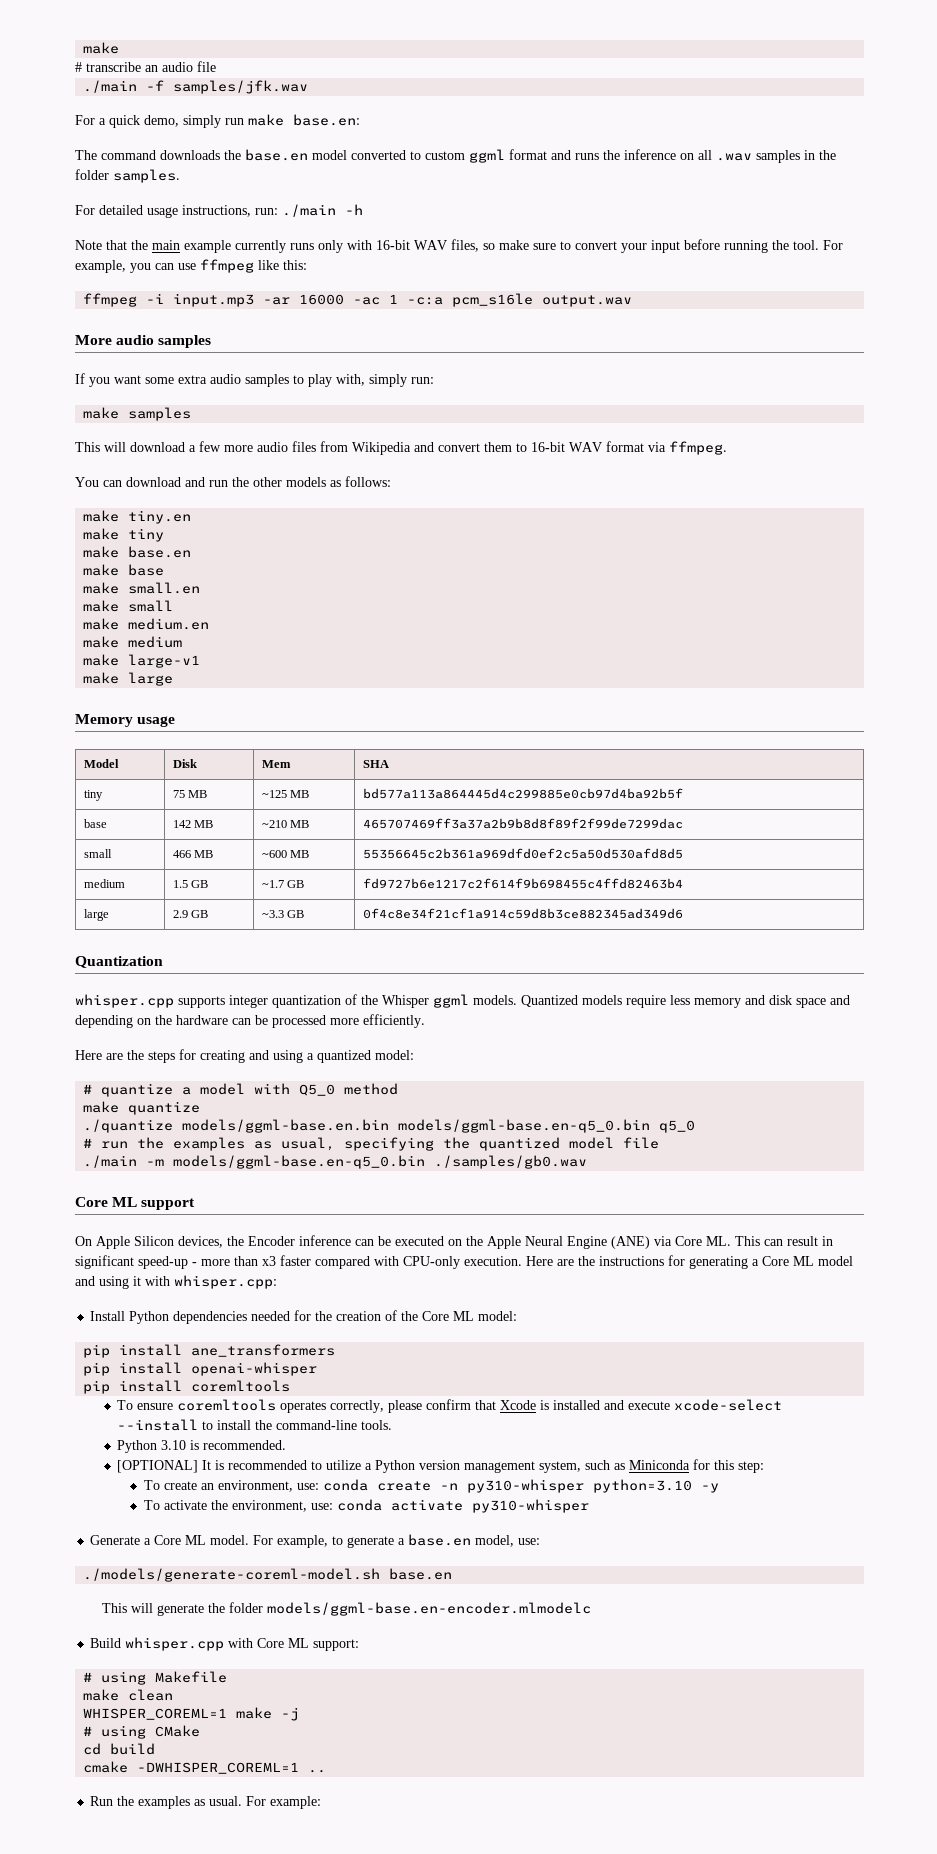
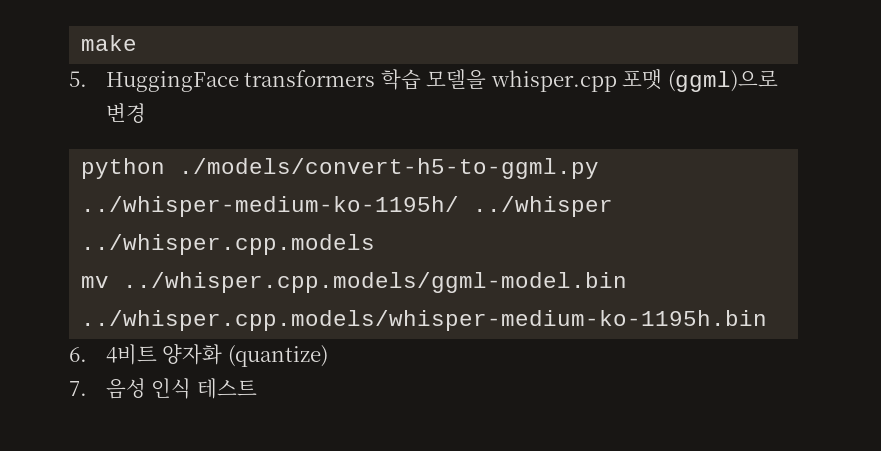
[75,61,216,72] [83,80,309,94] [75,114,360,128] [75,149,836,163] [75,169,180,183] [75,204,363,218] [75,239,843,253] [75,259,307,273] [83,293,633,307] [75,335,212,348] [75,373,434,387] [83,407,192,421] [75,441,727,455] [75,476,391,487] [83,510,192,524] [83,528,165,542] [83,546,192,558] [83,564,165,576] [83,582,201,594] [83,600,174,612] [83,618,210,630] [83,636,183,648] [83,654,201,668] [83,672,174,686] [75,714,176,727] [83,759,119,768] [172,759,197,768] [261,760,291,768] [362,760,389,768] [83,790,103,801] [172,790,208,798] [261,790,310,798] [362,788,683,799] [83,819,107,828] [172,820,214,828] [261,820,310,828] [362,818,683,829] [83,849,112,858] [172,850,214,858] [261,850,310,858] [362,848,683,859] [83,879,125,888] [172,880,209,888] [261,880,305,888] [362,878,683,889] [83,909,109,921] [172,910,209,918] [261,910,305,918] [362,908,683,919] [75,956,163,968] [75,994,850,1008] [75,1014,425,1028] [75,1049,414,1063] [83,1083,399,1097] [83,1101,201,1115] [83,1119,696,1133] [83,1137,660,1151] [83,1155,588,1169] [75,1197,196,1210] [75,1235,833,1249] [75,1255,853,1269] [75,1275,277,1289] [90,1310,518,1324] [83,1344,336,1358] [83,1362,318,1376] [83,1380,291,1394] [117,1399,783,1413] [117,1419,393,1431] [117,1440,287,1453] [117,1459,765,1473] [143,1479,719,1493] [143,1499,589,1513] [90,1534,541,1548] [83,1568,453,1582] [101,1602,591,1616] [90,1637,360,1651] [83,1671,228,1685] [83,1689,174,1701] [83,1707,300,1721] [83,1725,201,1739] [83,1743,156,1755] [83,1761,327,1774] [90,1796,322,1809] # transcribe an audio file // ./main -f samples/jfk.wav // For a quick demo, simply run make base.en: // The command downloads the base.en model converted to custom ggml format and runs the inference on all .wav samples in the folder samples. // For detailed usage instructions, run: ./main -h // Note that the main example currently runs only with 16-bit WAV files, so make sure to convert your input before running the tool. For example, you can use ffmpeg like this: // ffmpeg -i input.mp3 -ar 16000 -ac 1 -c:a pcm_s16le output.wav // More audio samples // If you want some extra audio samples to play with, simply run: // make samples // This will download a few more audio files from Wikipedia and convert them to 16-bit WAV format via ffmpeg. // You can download and run the other models as follows: // make tiny.en // make tiny // make base.en // make base // make small.en // make small // make medium.en // make medium // make large-v1 // make large // Memory usage // Model | Disk | Mem | SHA // tiny | 75 MB | ~125 MB | bd577a113a864445d4c299885e0cb97d4ba92b5f // base | 142 MB | ~210 MB | 465707469ff3a37a2b9b8d8f89f2f99de7299dac // small | 466 MB | ~600 MB | 55356645c2b361a969dfd0ef2c5a50d530afd8d5 // medium | 1.5 GB | ~1.7 GB | fd9727b6e1217c2f614f9b698455c4ffd82463b4 // large | 2.9 GB | ~3.3 GB | 0f4c8e34f21cf1a914c59d8b3ce882345ad349d6 // Quantization // whisper.cpp supports integer quantization of the Whisper ggml models. Quantized models require less memory and disk space and depending on the hardware can be processed more efficiently. // Here are the steps for creating and using a quantized model: // # quantize a model with Q5_0 method // make quantize // ./quantize models/ggml-base.en.bin models/ggml-base.en-q5_0.bin q5_0 // # run the examples as usual, specifying the quantized model file // ./main -m models/ggml-base.en-q5_0.bin ./samples/gb0.wav // Core ML support // On Apple Silicon devices, the Encoder inference can be executed on the Apple Neural Engine (ANE) via Core ML. This can result in significant speed-up - more than x3 faster compared with CPU-only execution. Here are the instructions for generating a Core ML model and using it with whisper.cpp: // Install Python dependencies needed for the creation of the Core ML model: // pip install ane_transformers // pip install openai-whisper // pip install coremltools // To ensure coremltools operates correctly, please confirm that Xcode is installed and execute xcode-select --install to install the command-line tools. // Python 3.10 is recommended. // [OPTIONAL] It is recommended to utilize a Python version management system, such as Miniconda for this step: // To create an environment, use: conda create -n py310-whisper python=3.10 -y // To activate the environment, use: conda activate py310-whisper // Generate a Core ML model. For example, to generate a base.en model, use: // ./models/generate-coreml-model.sh base.en // This will generate the folder models/ggml-base.en-encoder.mlmodelc // Build whisper.cpp with Core ML support: // # using Makefile // make clean // WHISPER_COREML=1 make -j // # using CMake // cd build // cmake -DWHISPER_COREML=1 .. // Run the examples as usual. For example: -> [69,69,778,92] [105,103,146,123] [81,158,600,179] [81,196,614,217] [81,234,376,255] [81,272,628,293] [81,310,768,331] [69,344,328,367] [69,378,257,399] 5. HuggingFace transformers 학습 모델을 whisper.cpp 포맷 (ggml)으로 변경 // python ./models/convert-h5-to-ggml.py ../whisper-medium-ko-1195h/ ../whisper ../whisper.cpp.models // mv ../whisper.cpp.models/ggml-model.bin ../whisper.cpp.models/whisper-medium-ko-1195h.bin // 6. 4비트 양자화 (quantize) // 7. 음성 인식 테스트

